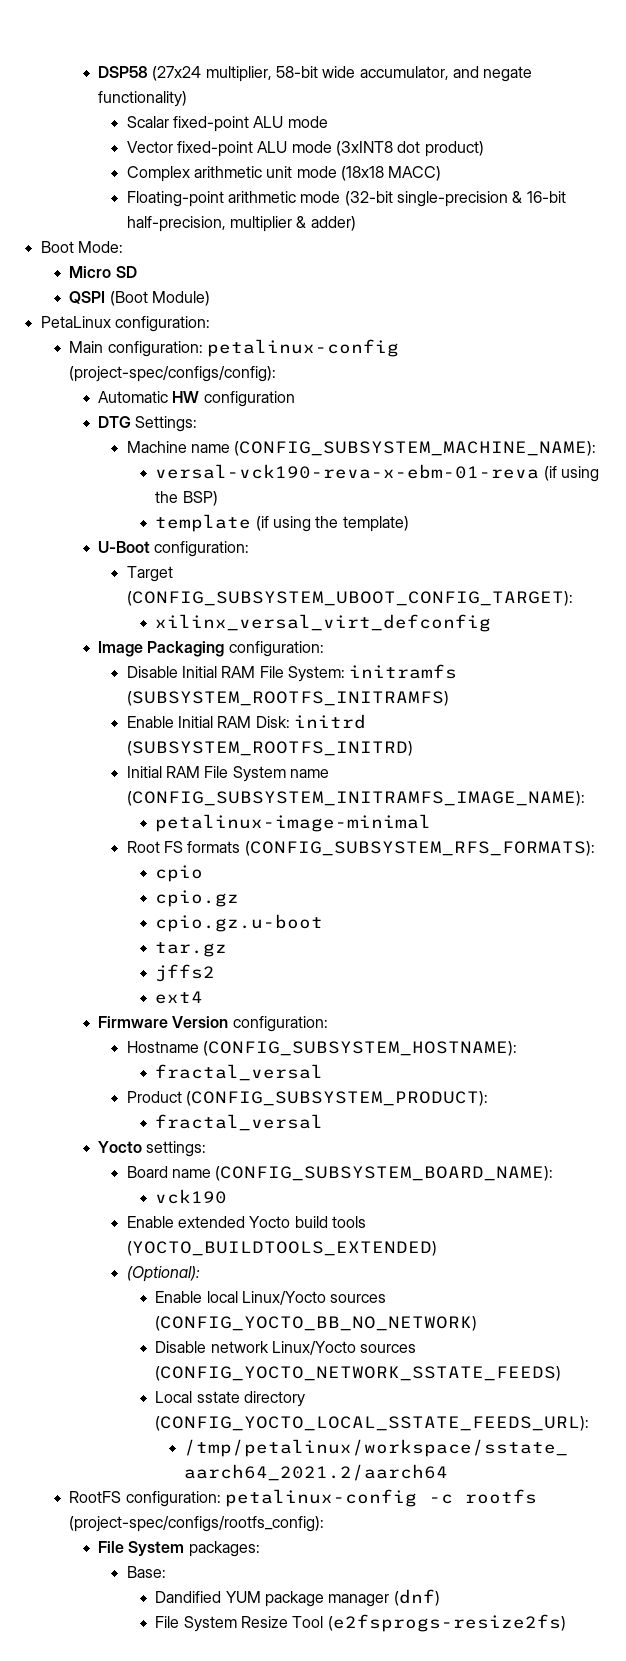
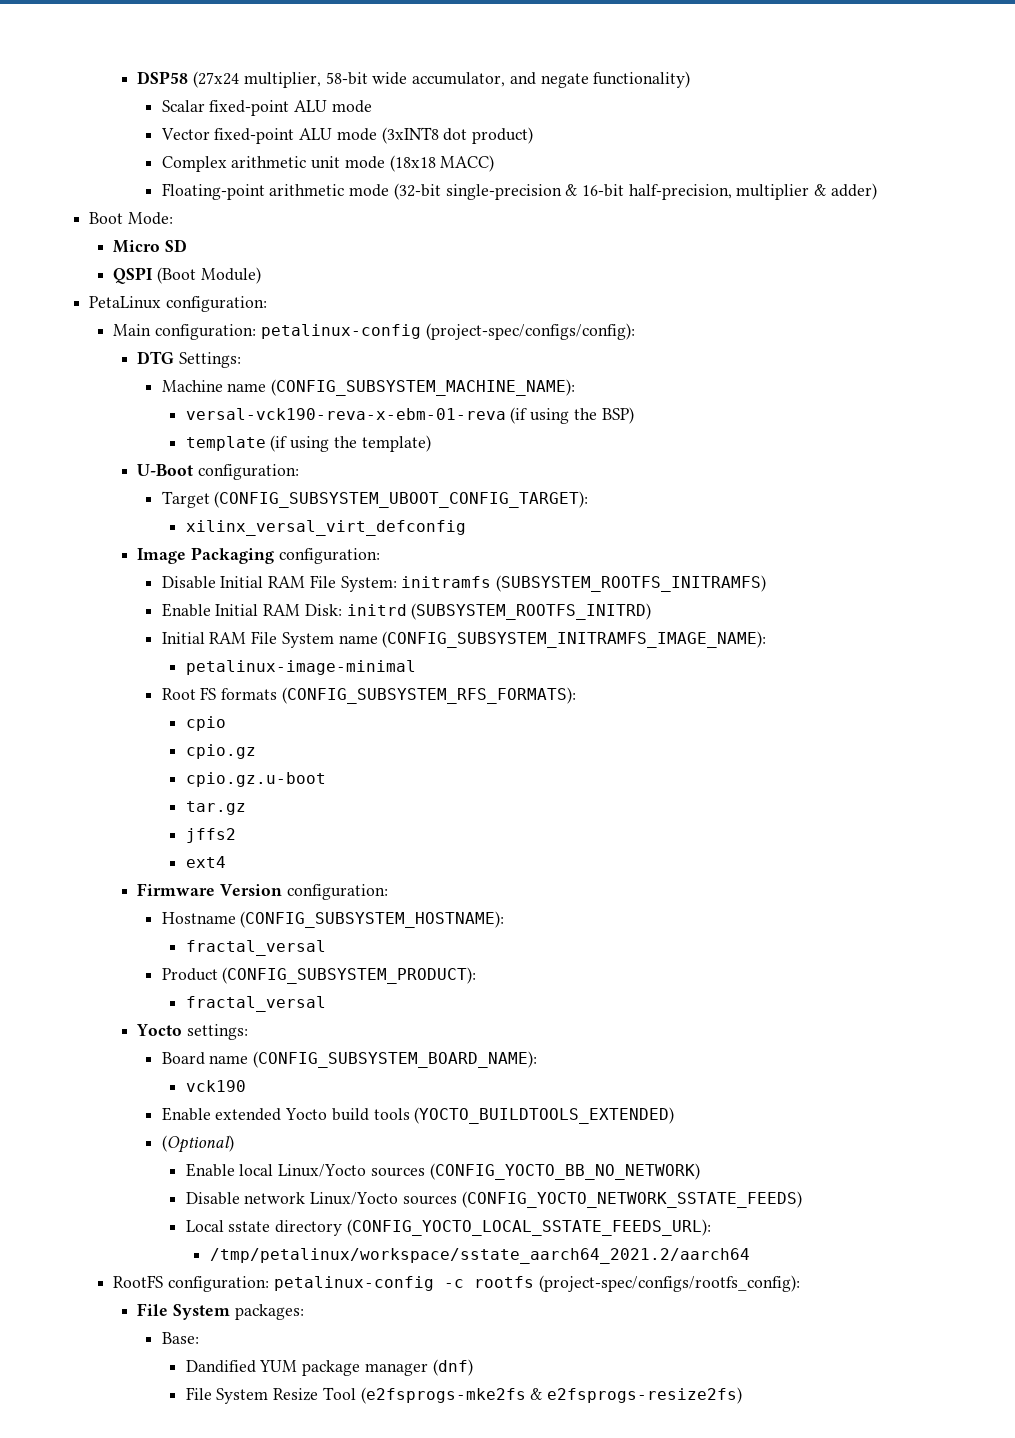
[97,391,295,407] // Automatic HW configuration -> (635, 331) none
[126,1266,200,1282] (Optional): -> [161,1135,234,1153] (Optional)
[327,1614,566,1632] (e2fsprogs-resize2fs) -> [360,1387,743,1404] (e2fsprogs-mke2fs & e2fsprogs-resize2fs)

